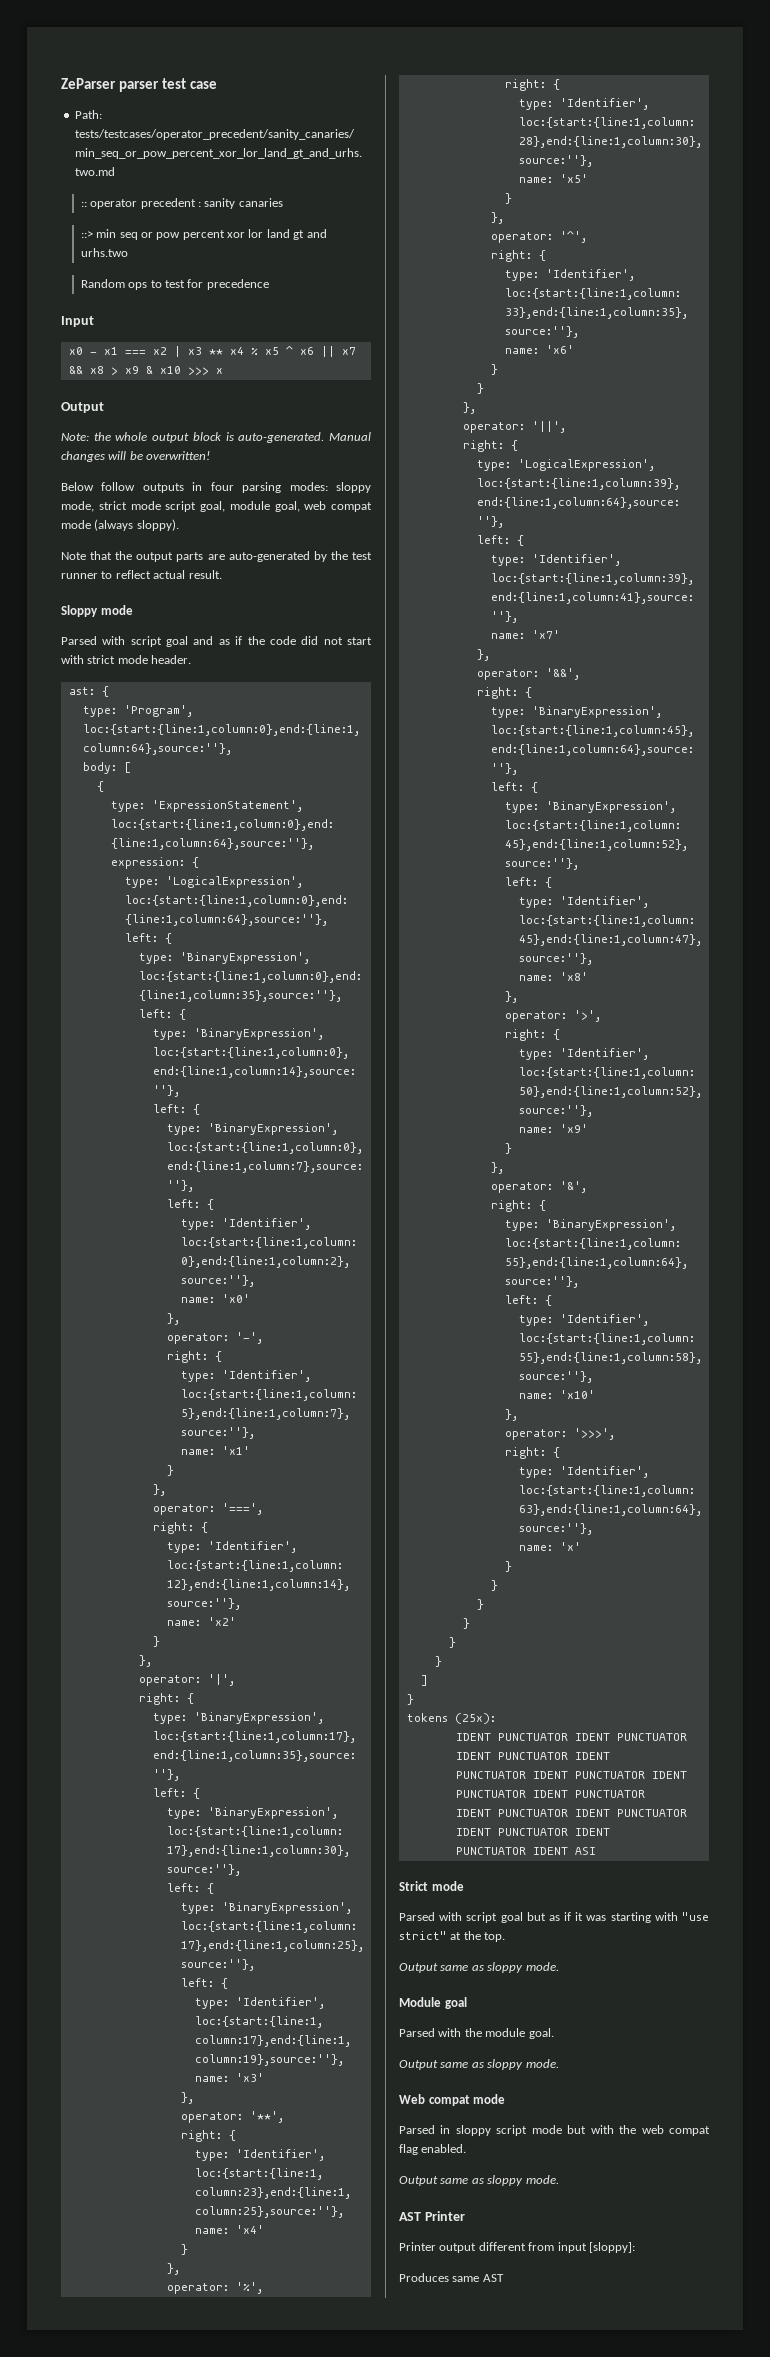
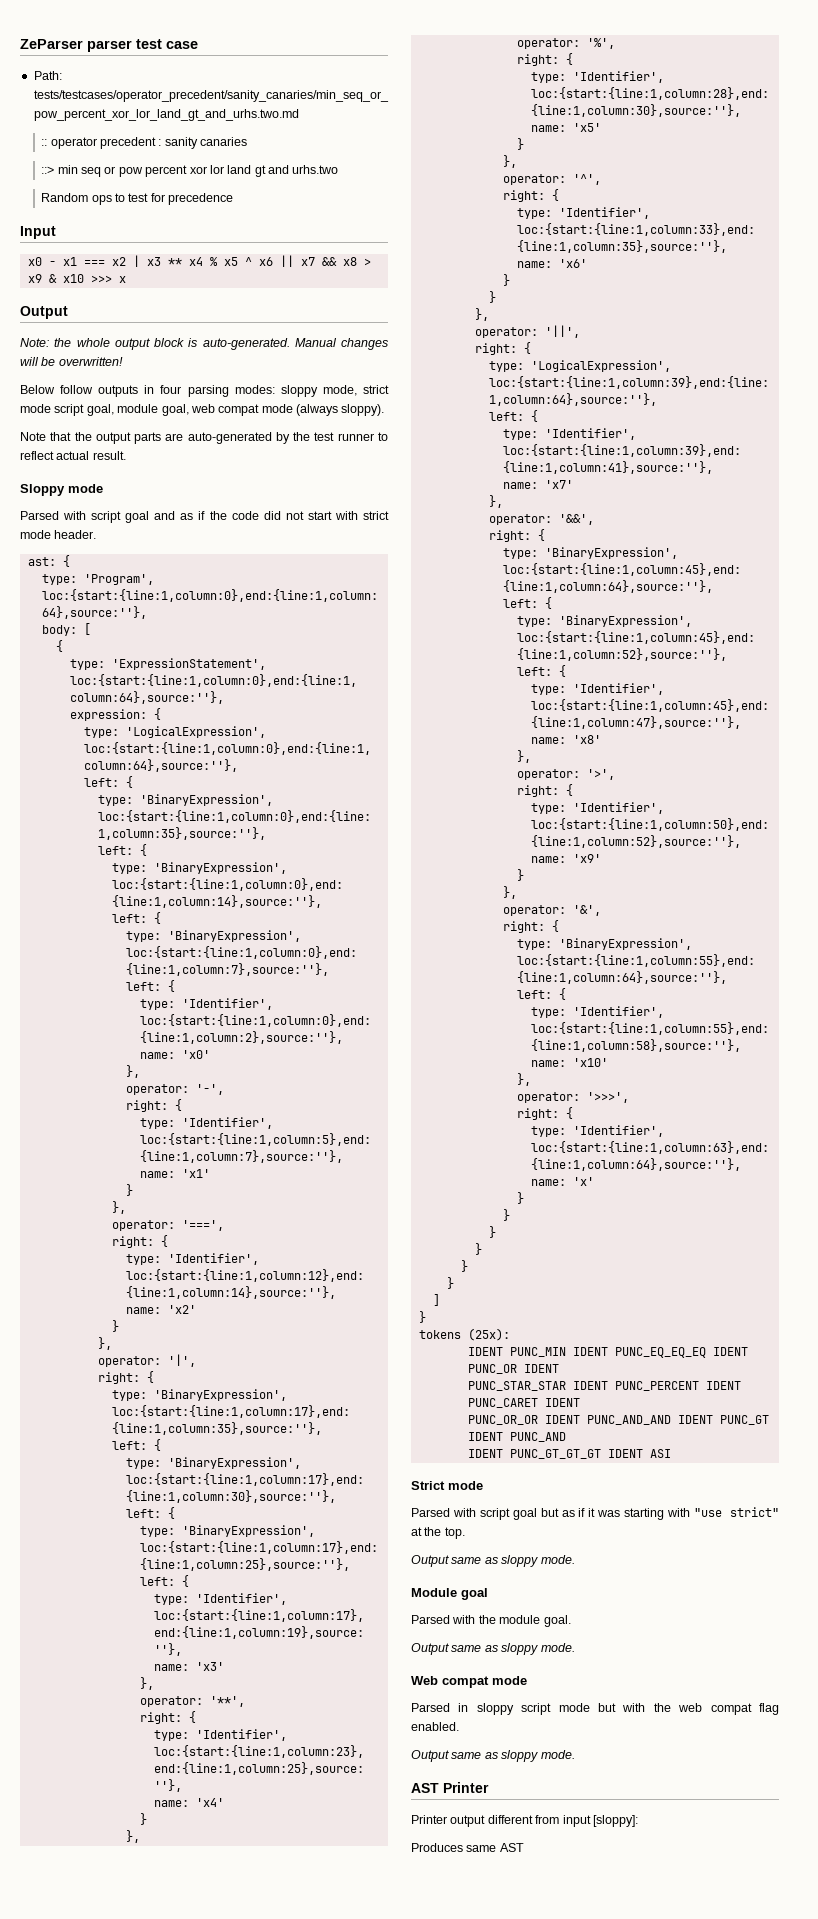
[497,1733,687,1741] [455,1752,610,1760] [455,1771,687,1779] [455,1790,645,1798] [455,1809,687,1817] [455,1828,610,1836] [455,1847,526,1855] PUNCTUATOR IDENT PUNCTUATOR IDENT PUNCTUATOR IDENT // PUNCTUATOR IDENT PUNCTUATOR IDENT PUNCTUATOR IDENT PUNCTUATOR // IDENT PUNCTUATOR IDENT PUNCTUATOR IDENT PUNCTUATOR IDENT // PUNCTUATOR -> [509,1347,748,1358] [467,1364,559,1374] [467,1381,741,1391] [467,1398,580,1408] [467,1415,769,1425] [467,1432,566,1442] [467,1449,601,1459] PUNC_MIN IDENT PUNC_EQ_EQ_EQ IDENT PUNC_OR IDENT // PUNC_STAR_STAR IDENT PUNC_PERCENT IDENT PUNC_CARET IDENT // PUNC_OR_OR IDENT PUNC_AND_AND IDENT PUNC_GT IDENT PUNC_AND // IDENT PUNC_GT_GT_GT

